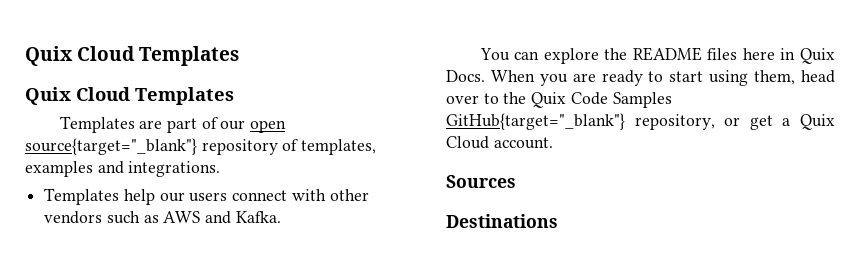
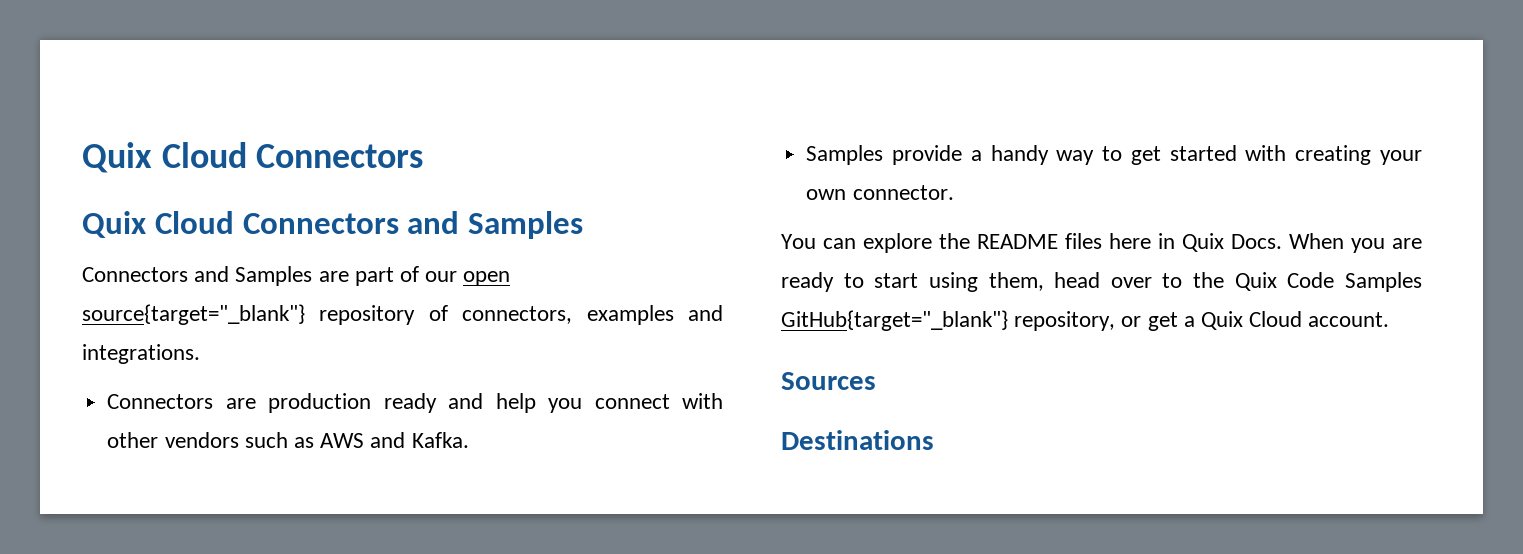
[25,46,240,66] [25,87,234,105] [59,116,135,133] Quix Cloud Templates // Quix Cloud Templates // Templates -> [82,142,424,173] [82,211,584,239] [82,266,313,286] Quix Cloud Connectors // Quix Cloud Connectors and Samples // Connectors and Samples
[301,139,377,155] templates, -> [462,306,573,324] connectors,
[44,188,228,205] Templates help our users -> [107,393,583,413] Connectors are production ready and help you
(281, 217) none -> [806,145,1422,165] [806,185,954,200] // Samples provide a handy way to get started with creating your own connector.

